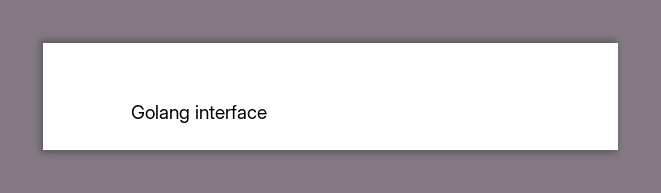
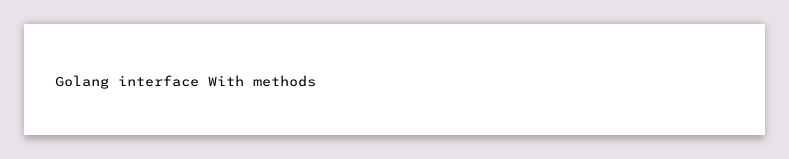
(268, 112) none -> [208,75,316,87] With methods

